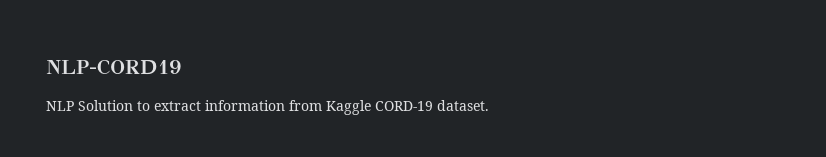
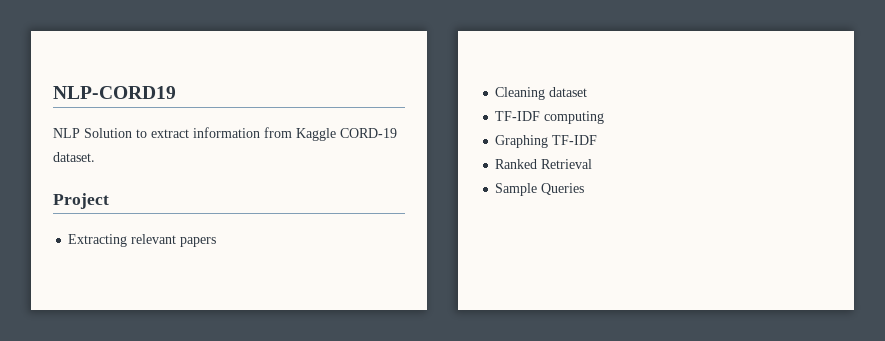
(489, 105) none -> [53,193,109,209] [68,234,217,247] [495,87,588,100] [495,111,605,124] [495,135,598,148] [495,159,593,169] [495,183,585,196] // Project // Extracting relevant papers // Cleaning dataset // TF-IDF computing // Graphing TF-IDF // Ranked Retrieval // Sample Queries

